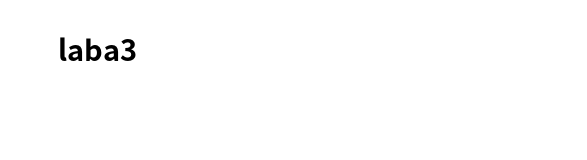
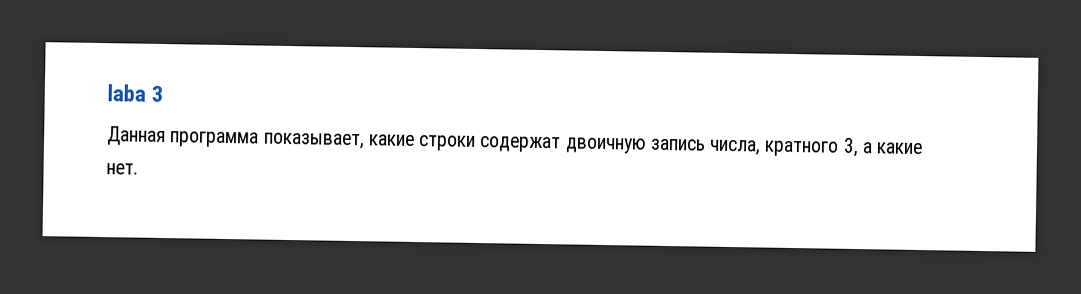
[58,37,137,61] laba3 -> [107,84,164,103] [106,126,924,158] [106,163,138,175] laba 3 // Данная программа показывает, какие строки содержат двоичную запись числа, кратного 3, а какие нет.

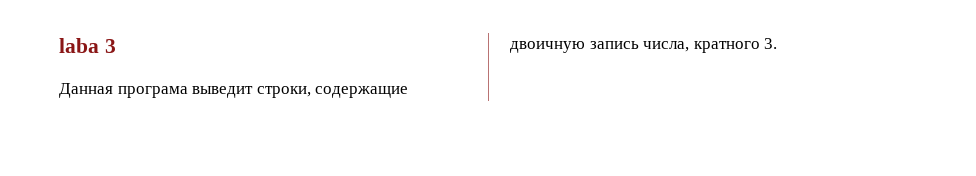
[169,131,924,158] [106,163,138,175] программа показывает, какие строки содержат двоичную запись числа, кратного 3, а какие нет. -> [117,86,409,98] [510,38,778,53] програма выведит строки, содержащие двоичную запись числа, кратного 3.

